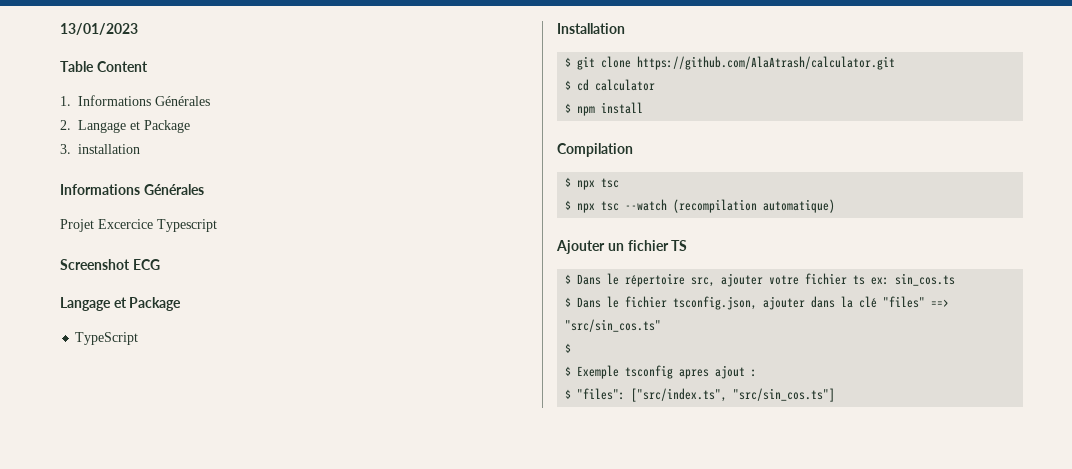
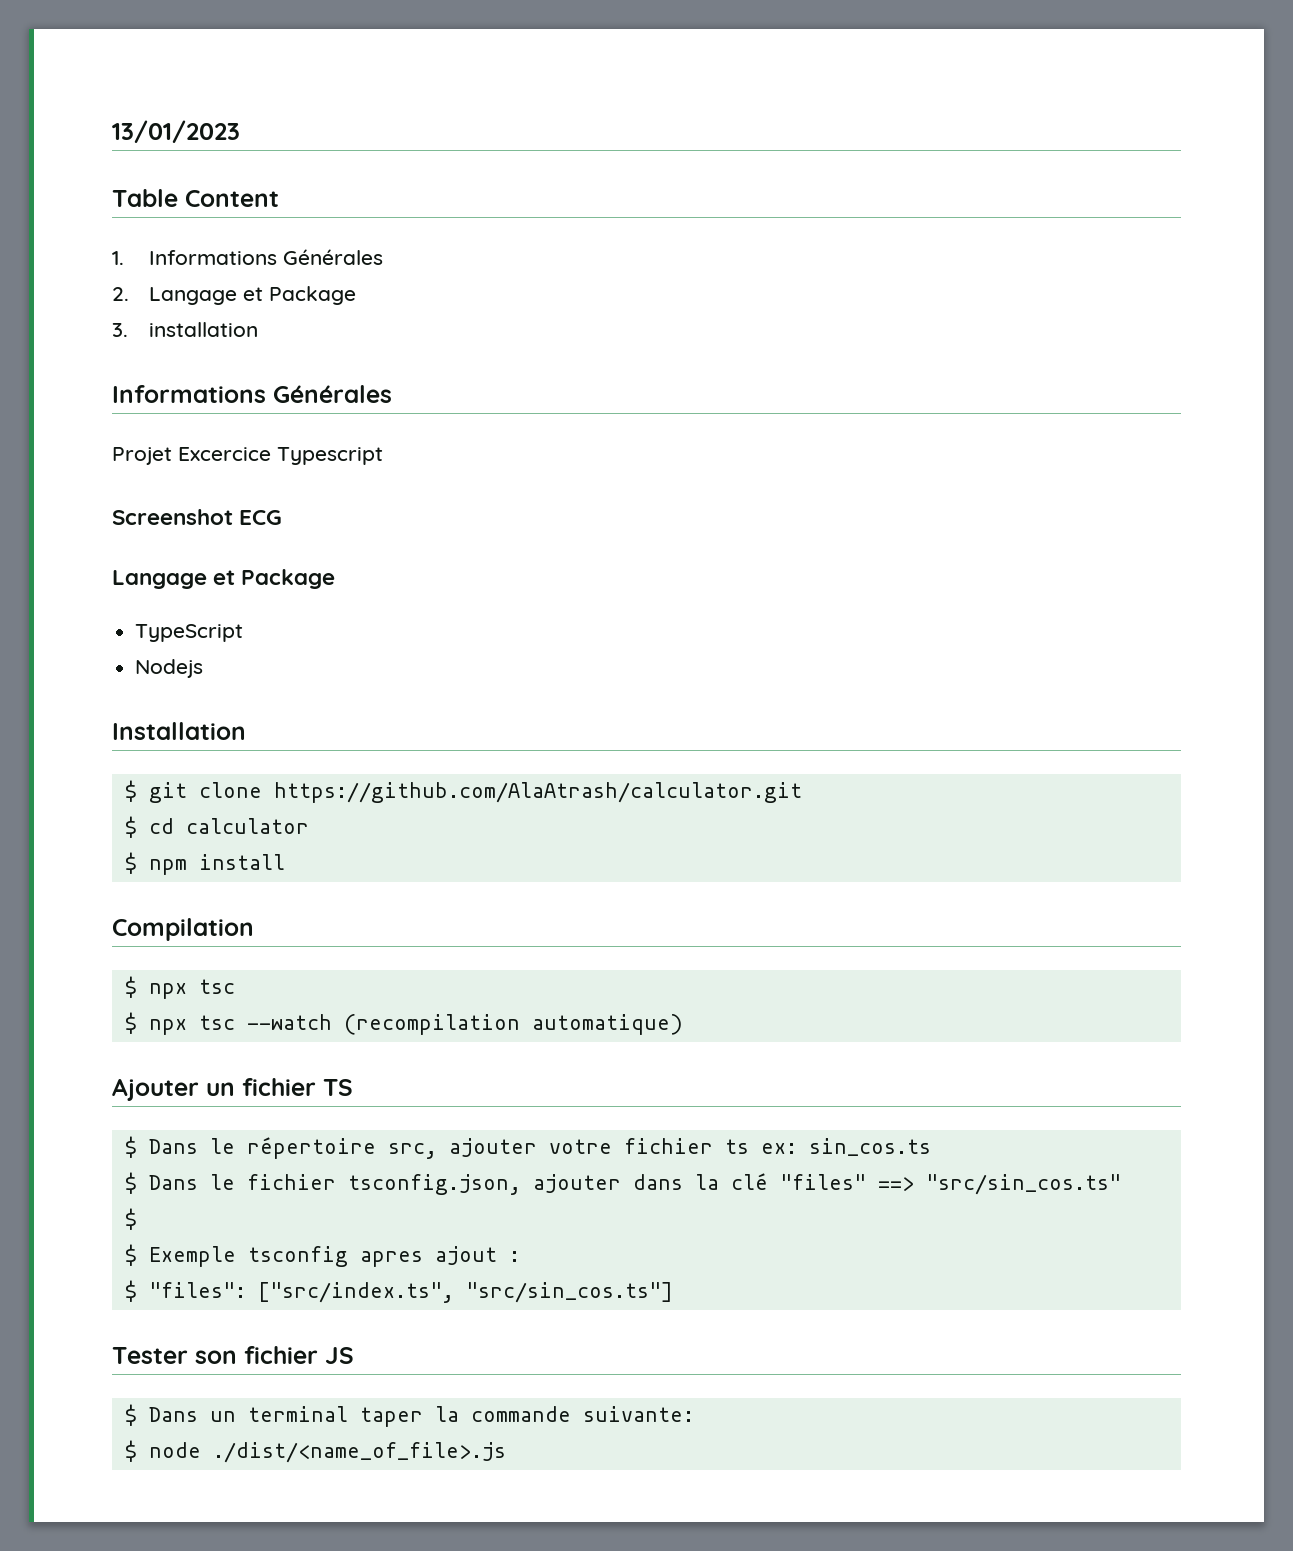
(139, 338) none -> [135,659,204,678] // Nodejs
(836, 395) none -> [112,1346,354,1364] [124,1404,694,1427] [124,1440,506,1463] // Tester son fichier JS // $ Dans un terminal taper la commande suivante: // $ node ./dist/<name_of_file>.js

